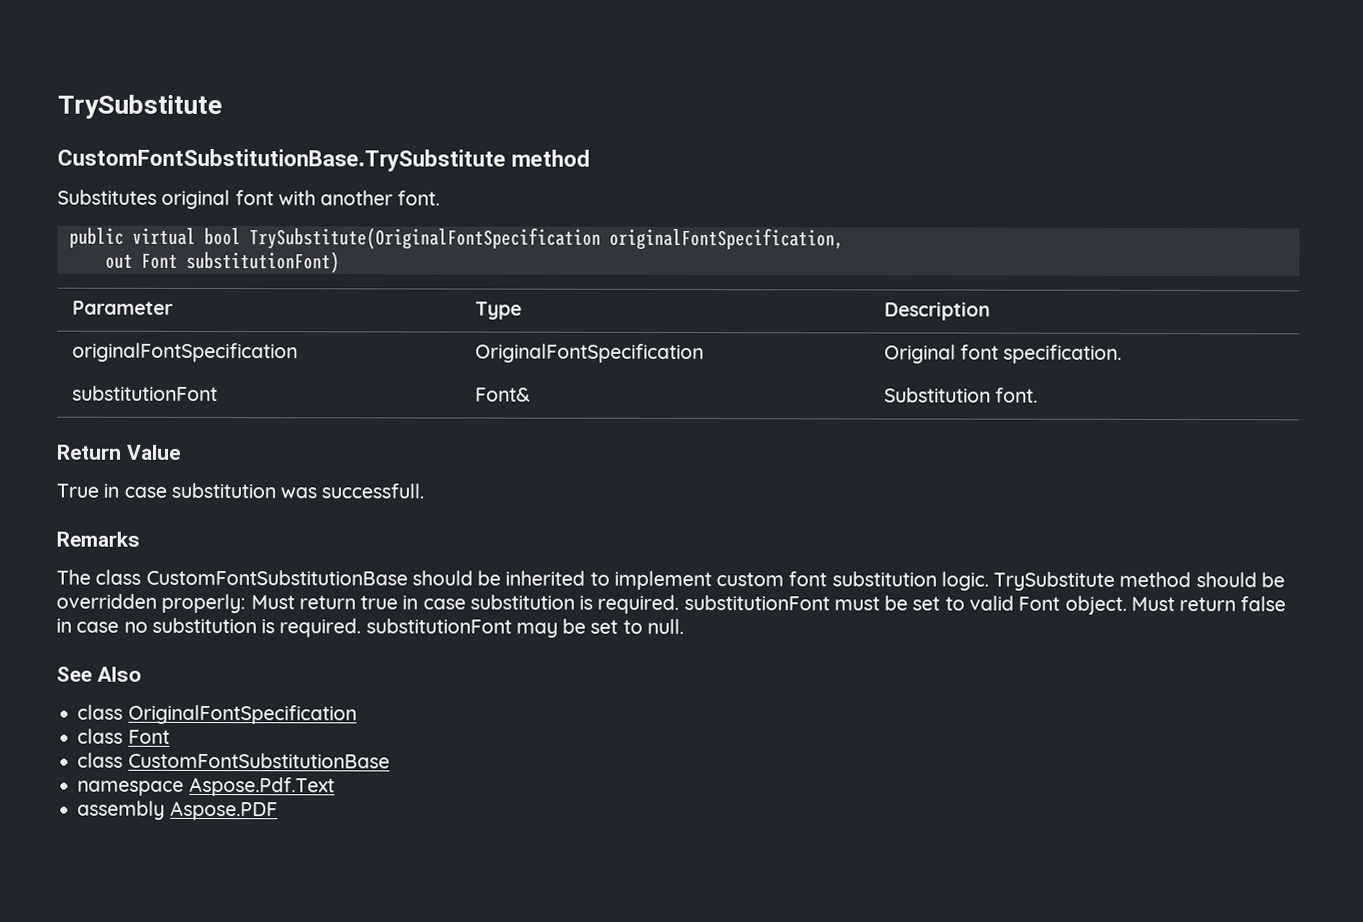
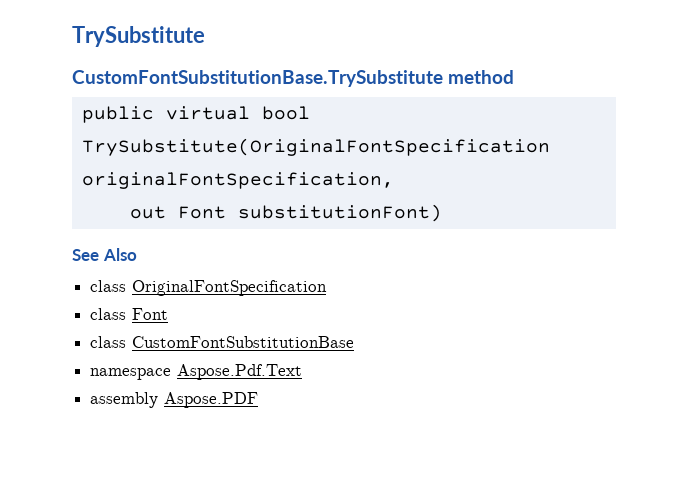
[57,189,441,210] // Substitutes original font with another font. -> (514, 77) none
[71,300,174,315] [474,301,522,320] [883,301,991,321] [71,342,298,363] [474,343,704,364] [883,344,1123,364] [71,385,218,402] [474,387,531,402] [883,387,1038,403] [57,444,181,460] [56,482,425,499] [56,531,140,547] [56,569,1285,591] [56,593,1287,615] [56,617,684,638] // Parameter | Type | Description // originalFontSpecification | OriginalFontSpecification | Original font specification. // substitutionFont | Font& | Substitution font. // Return Value // True in case substitution was successfull. // Remarks // The class CustomFontSubstitutionBase should be inherited to implement custom font substitution logic. TrySubstitute method should be overridden properly: Must return true in case substitution is required. substitutionFont must be set to valid Font object. Must return false in case no substitution is required. substitutionFont may be set to null. -> (442, 213) none

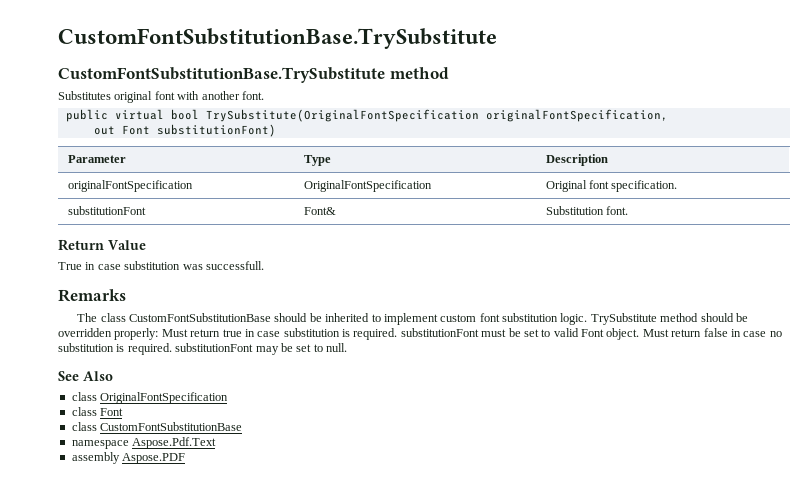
[72,26,205,47] TrySubstitute -> [58,28,497,49] CustomFontSubstitutionBase.TrySubstitute
(514, 77) none -> [58,91,264,103] // Substitutes original font with another font.
(442, 213) none -> [67,155,126,163] [303,155,331,166] [545,154,608,166] [67,180,193,192] [303,180,432,192] [545,180,678,192] [67,206,146,215] [303,207,336,215] [545,206,629,215] [58,239,146,251] [58,261,264,270] [58,289,126,302] [77,313,748,325] [58,328,782,340] [58,343,347,355] // Parameter | Type | Description // originalFontSpecification | OriginalFontSpecification | Original font specification. // substitutionFont | Font& | Substitution font. // Return Value // True in case substitution was successfull. // Remarks // The class CustomFontSubstitutionBase should be inherited to implement custom font substitution logic. TrySubstitute method should be overridden properly: Must return true in case substitution is required. substitutionFont must be set to valid Font object. Must return false in case no substitution is required. substitutionFont may be set to null.

